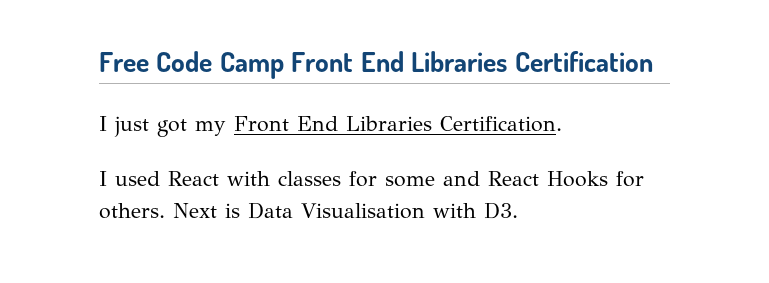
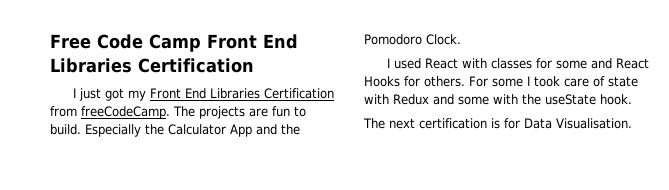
[440,116,562,132] Certification. -> [263,88,334,99] [50,106,306,119] [50,124,300,137] [364,34,461,45] Certification from freeCodeCamp. The projects are fun to build. Especially the Calculator App and the Pomodoro Clock.
[173,202,518,219] Next is Data Visualisation with D3. -> [469,76,638,87] [364,94,632,105] [363,118,632,129] For some I took care of state with Redux and some with the useState hook. // The next certification is for Data Visualisation.

